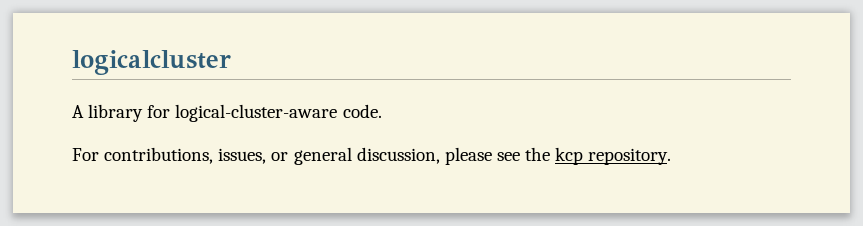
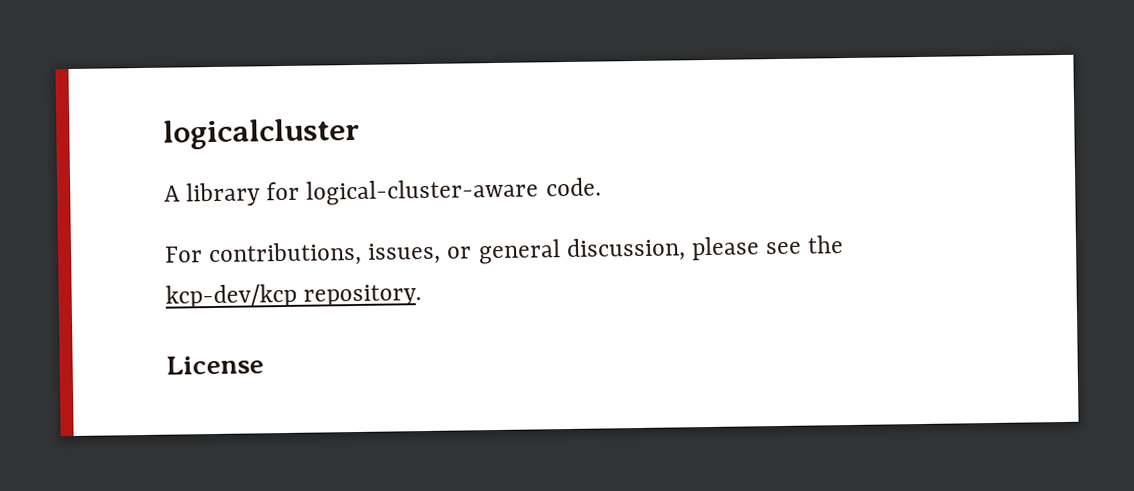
[555,147,584,165] kcp -> [165,283,297,309] kcp-dev/kcp
(672, 156) none -> [166,355,264,375] // License

